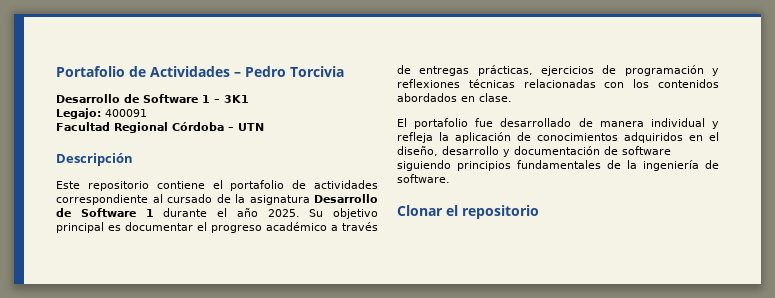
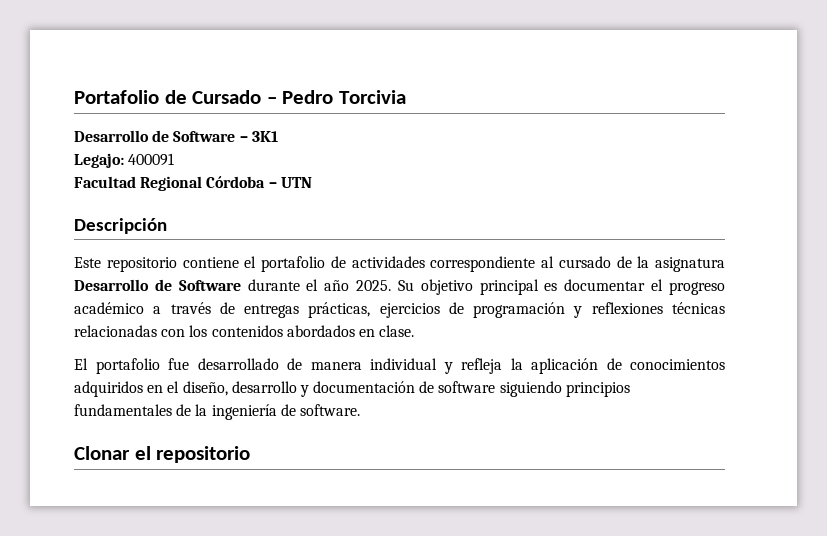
[150,66,230,77] Actividades -> [192,90,262,104] Cursado
[202,95,210,103] 1 -> (236, 136) none
[145,209,154,217] 1 -> (241, 285) none

